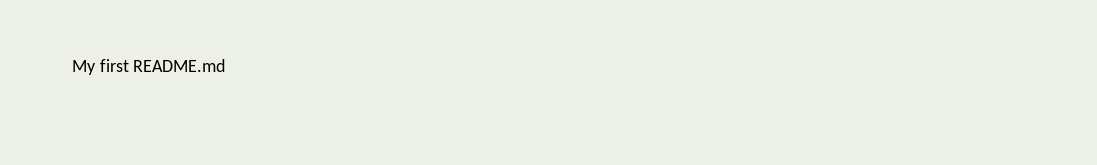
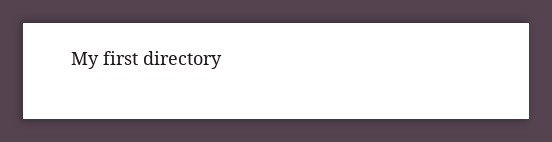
[133,59,226,72] README.md -> [143,51,222,69] directory

